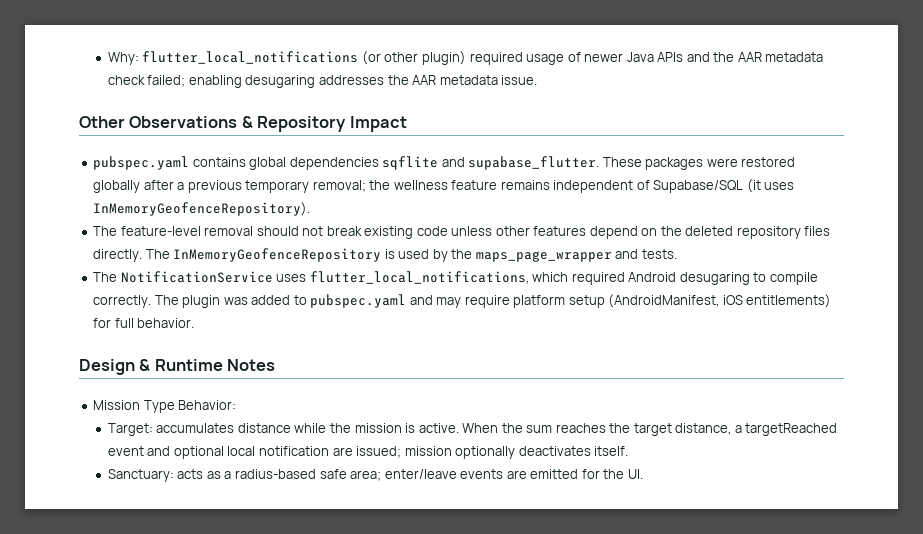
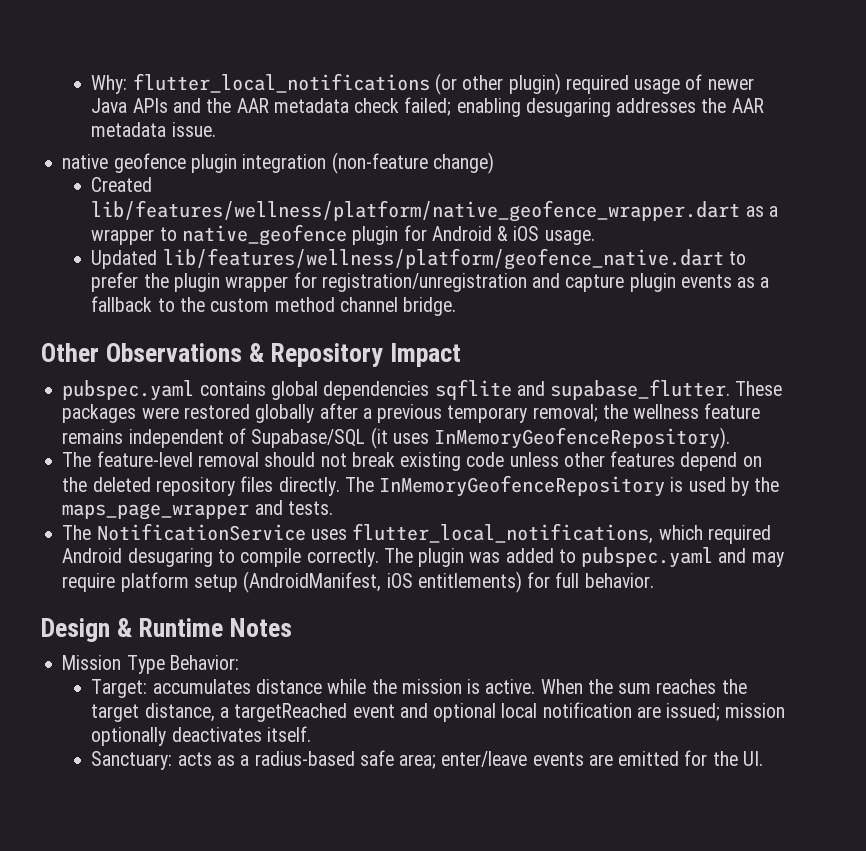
(538, 80) none -> [62,152,494,174] [91,177,153,192] [91,200,779,222] [91,224,595,246] [91,248,747,270] [91,272,770,292] [91,296,457,316] // native geofence plugin integration (non-feature change) // Created lib/features/wellness/platform/native_geofence_wrapper.dart as a wrapper to native_geofence plugin for Android & iOS usage. // Updated lib/features/wellness/platform/geofence_native.dart to prefer the plugin wrapper for registration/unregistration and capture plugin events as a fallback to the custom method channel bridge.

